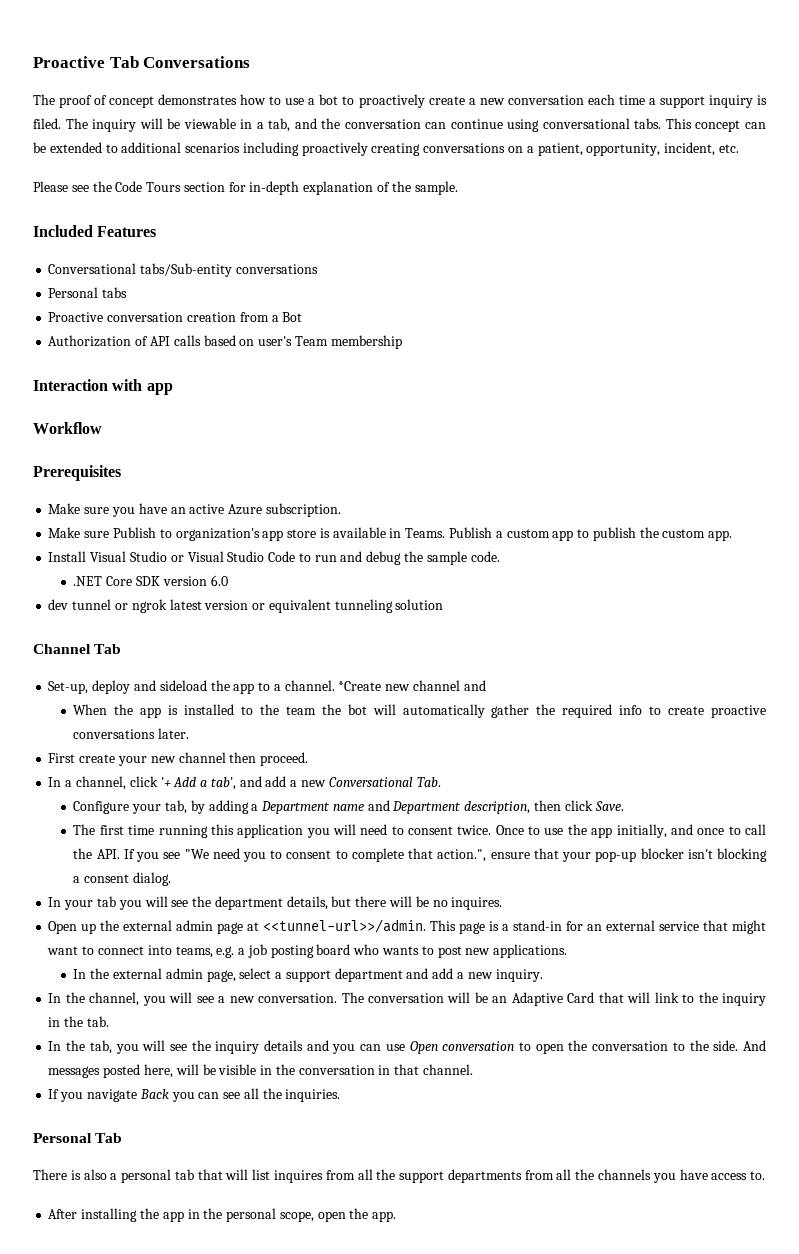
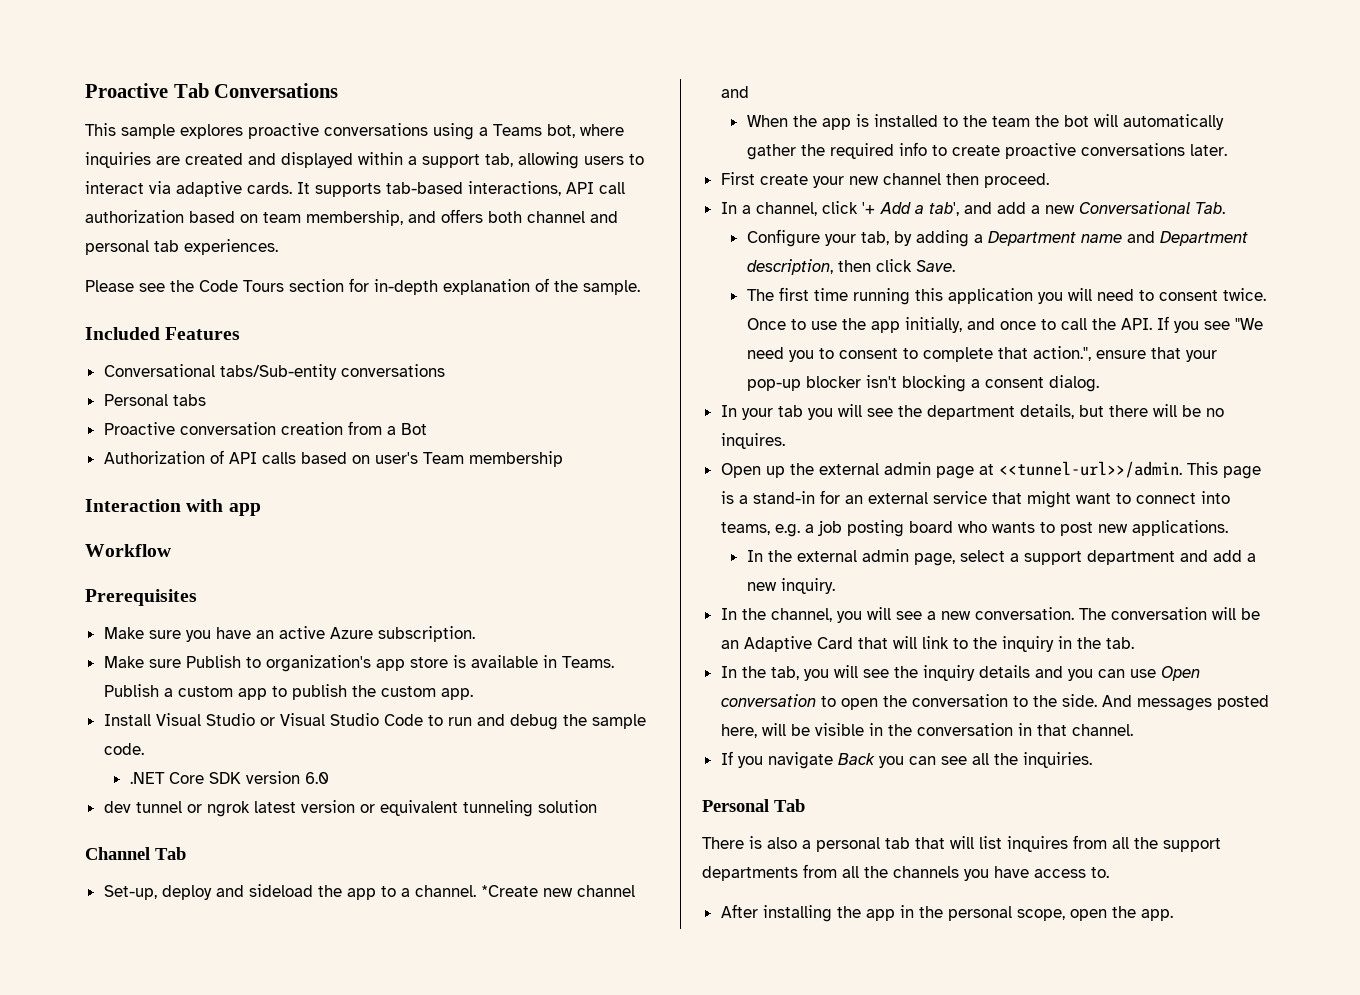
[33,94,767,108] [33,118,766,132] [33,142,739,156] The proof of concept demonstrates how to use a bot to proactively create a new conversation each time a support inquiry is filed. The inquiry will be viewable in a tab, and the conversation can continue using conversational tabs. This concept can be extended to additional scenarios including proactively creating conversations on a patient, opportunity, incident, etc. -> [85,123,624,140] [85,152,644,169] [85,181,625,197] [85,209,618,226] [85,239,278,255] This sample explores proactive conversations using a Teams bot, where inquiries are created and displayed within a support tab, allowing users to interact via adaptive cards. It supports tab-based interactions, API call authorization based on team membership, and offers both channel and personal tab experiences.

